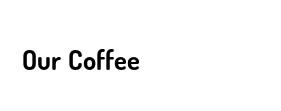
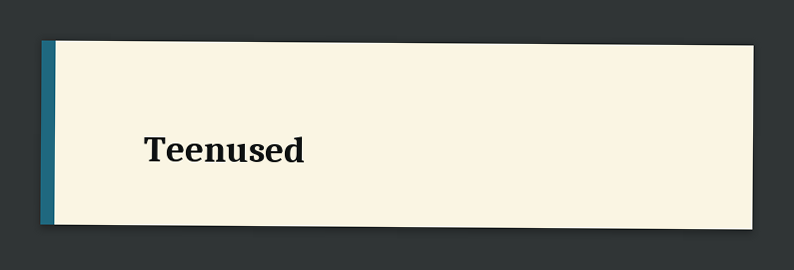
[22,49,141,70] Our Coffee -> [143,135,305,163] Teenused

